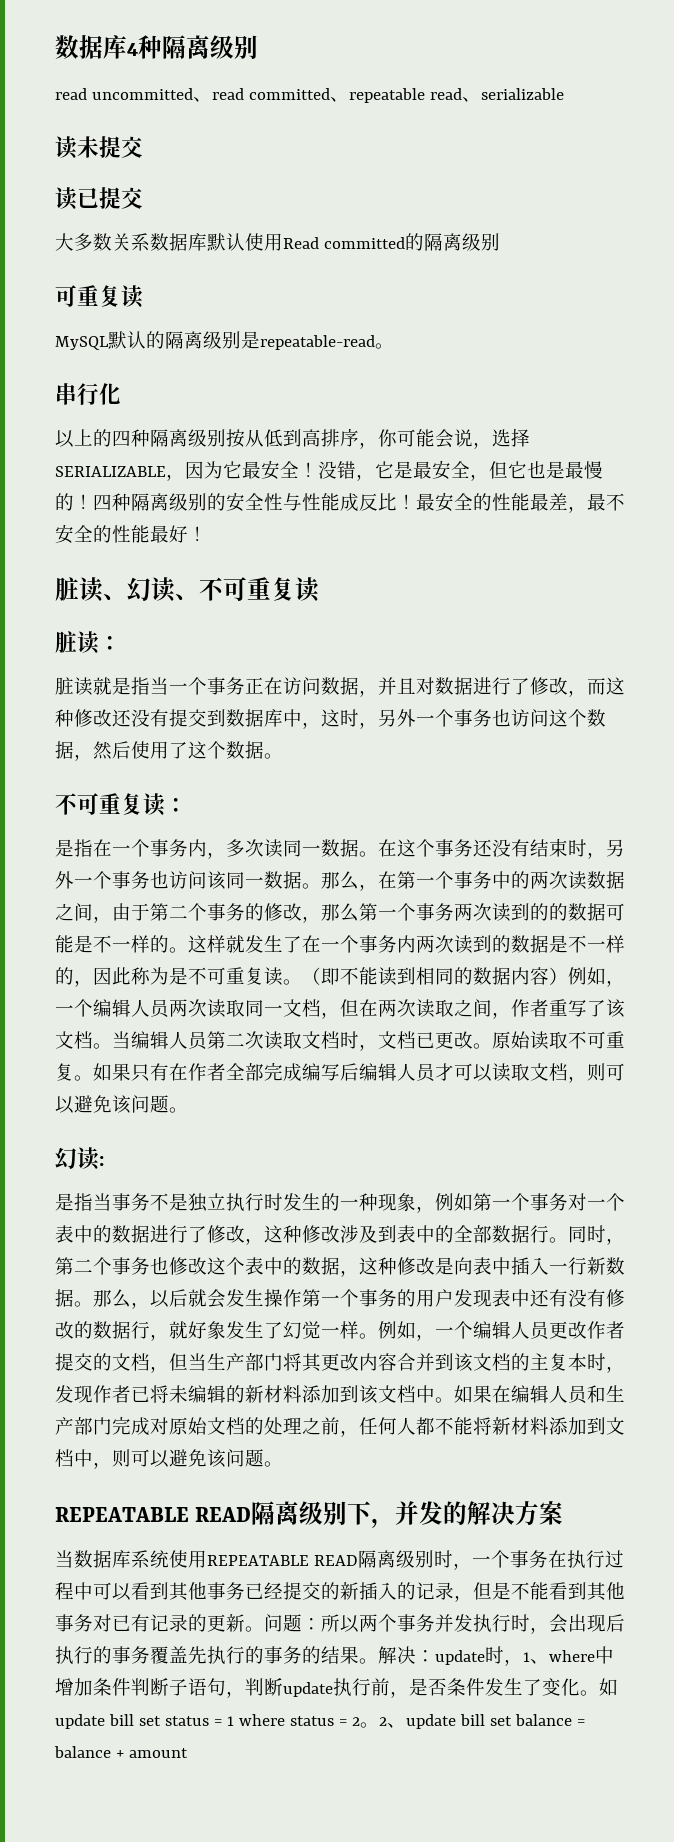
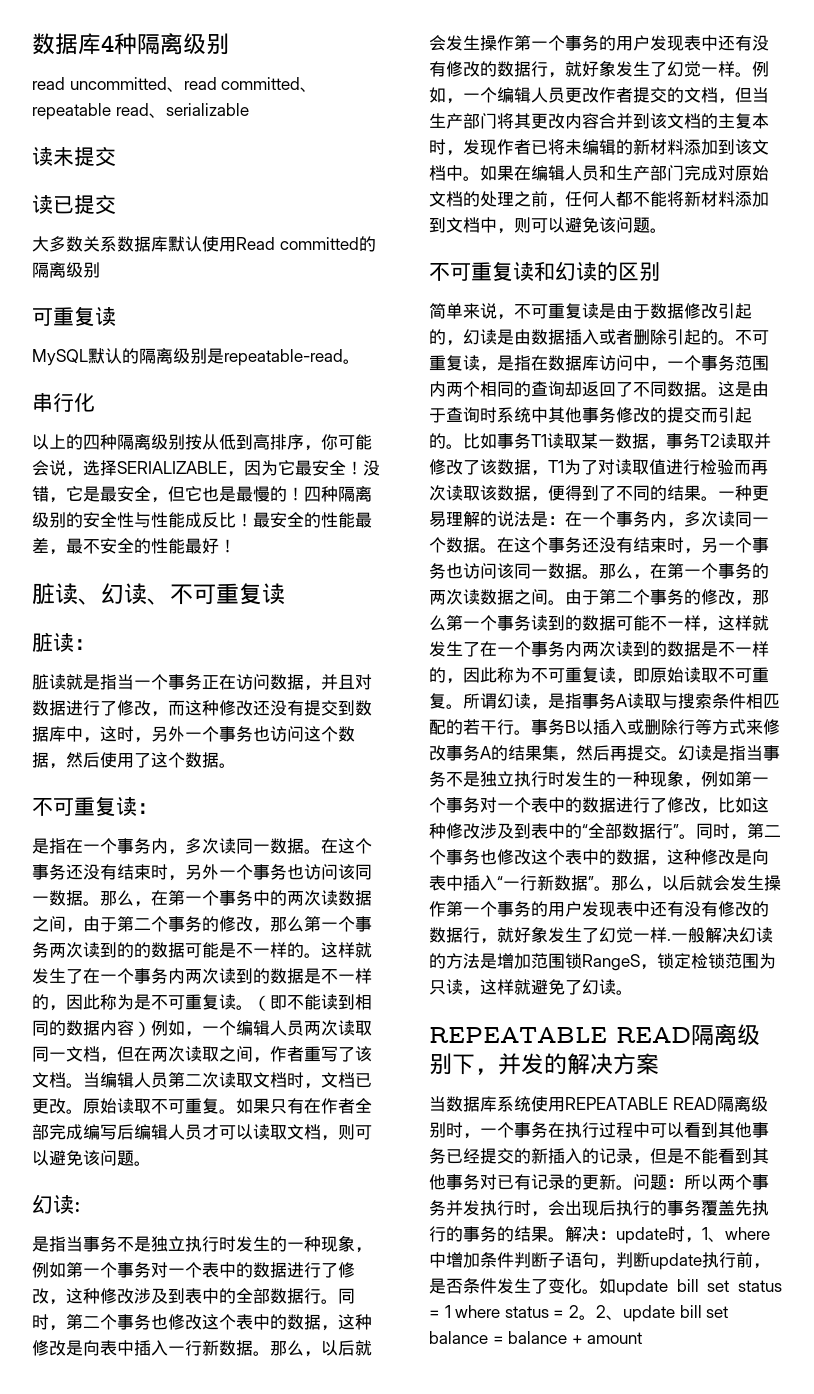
(283, 1464) none -> [429,261,660,281] [429,303,752,320] [429,329,769,346] [429,355,769,372] [429,381,769,397] [429,407,752,423] [429,433,771,450] [429,459,768,476] [429,485,769,502] [429,511,769,528] [429,537,769,554] [429,563,769,580] [429,589,769,606] [429,615,769,632] [429,641,769,657] [429,667,769,684] [429,693,780,710] [429,719,780,735] [429,745,780,762] [429,770,769,788] [429,797,769,814] [429,823,781,840] [429,849,769,866] [429,875,781,892] [429,901,769,917] [429,926,773,944] [429,953,776,971] [429,979,633,996] // 不可重复读和幻读的区别 // 简单来说，不可重复读是由于数据修改引起的，幻读是由数据插入或者删除引起的。不可重复读，是指在数据库访问中，一个事务范围内两个相同的查询却返回了不同数据。这是由于查询时系统中其他事务修改的提交而引起的。比如事务T1读取某一数据，事务T2读取并修改了该数据，T1为了对读取值进行检验而再次读取该数据，便得到了不同的结果。一种更易理解的说法是：在一个事务内，多次读同一个数据。在这个事务还没有结束时，另一个事务也访问该同一数据。那么，在第一个事务的两次读数据之间。由于第二个事务的修改，那么第一个事务读到的数据可能不一样，这样就发生了在一个事务内两次读到的数据是不一样的，因此称为不可重复读，即原始读取不可重复。所谓幻读，是指事务A读取与搜索条件相匹配的若干行。事务B以插入或删除行等方式来修改事务A的结果集，然后再提交。幻读是指当事务不是独立执行时发生的一种现象，例如第一个事务对一个表中的数据进行了修改，比如这种修改涉及到表中的“全部数据行”。同时，第二个事务也修改这个表中的数据，这种修改是向表中插入“一行新数据”。那么，以后就会发生操作第一个事务的用户发现表中还有没有修改的数据行，就好象发生了幻觉一样.一般解决幻读的方法是增加范围锁RangeS，锁定检锁范围为只读，这样就避免了幻读。

